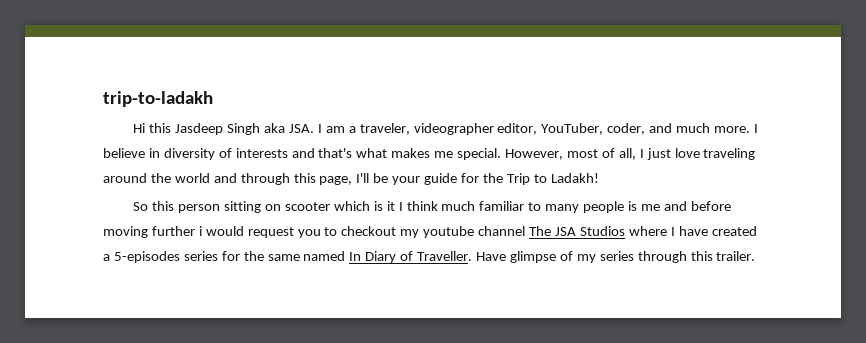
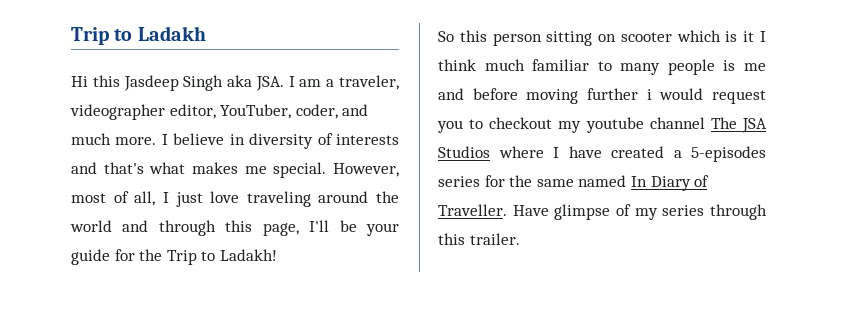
[103,91,213,107] trip-to-ladakh -> [71,26,206,45] Trip to Ladakh

